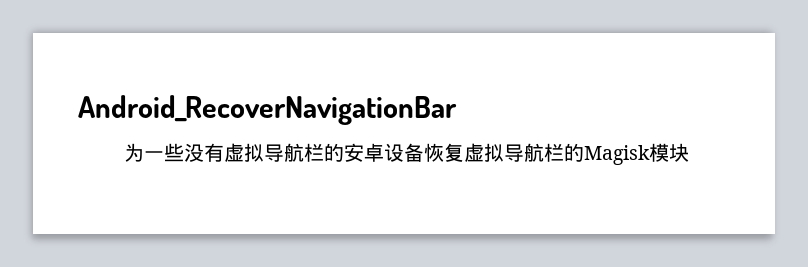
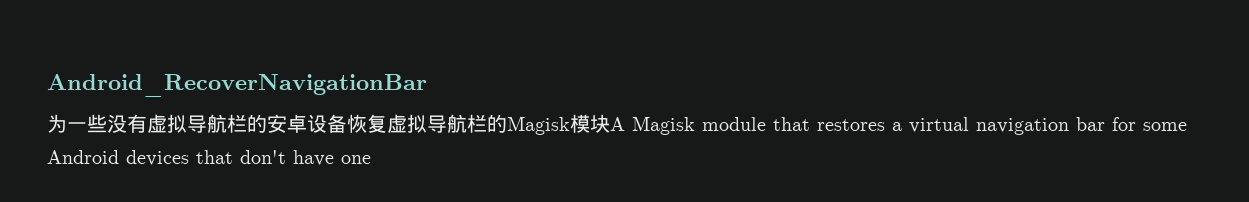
(689, 152) none -> [610,116,1187,135] [47,150,371,166] A Magisk module that restores a virtual navigation bar for some Android devices that don't have one

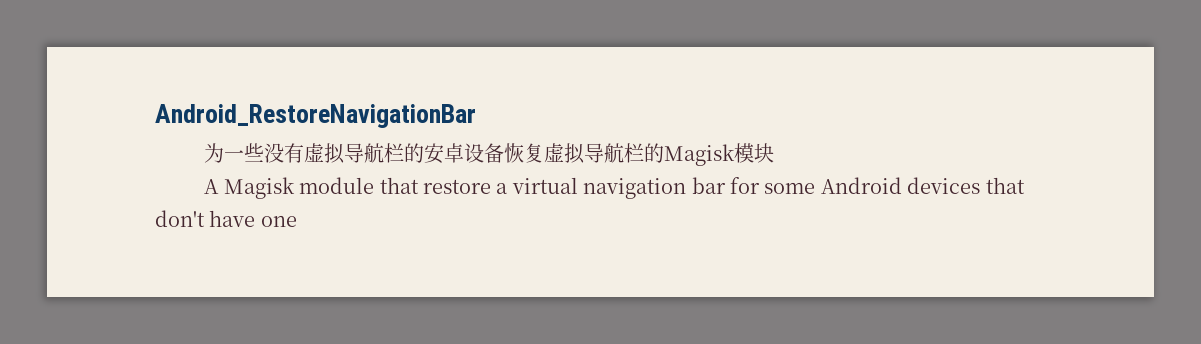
[47,74,427,97] Android_RecoverNavigationBar -> [155,104,476,128] Android_RestoreNavigationBar
(610, 123) none -> (775, 153) //
[817,119,885,131] restores -> [422,179,491,194] restore

